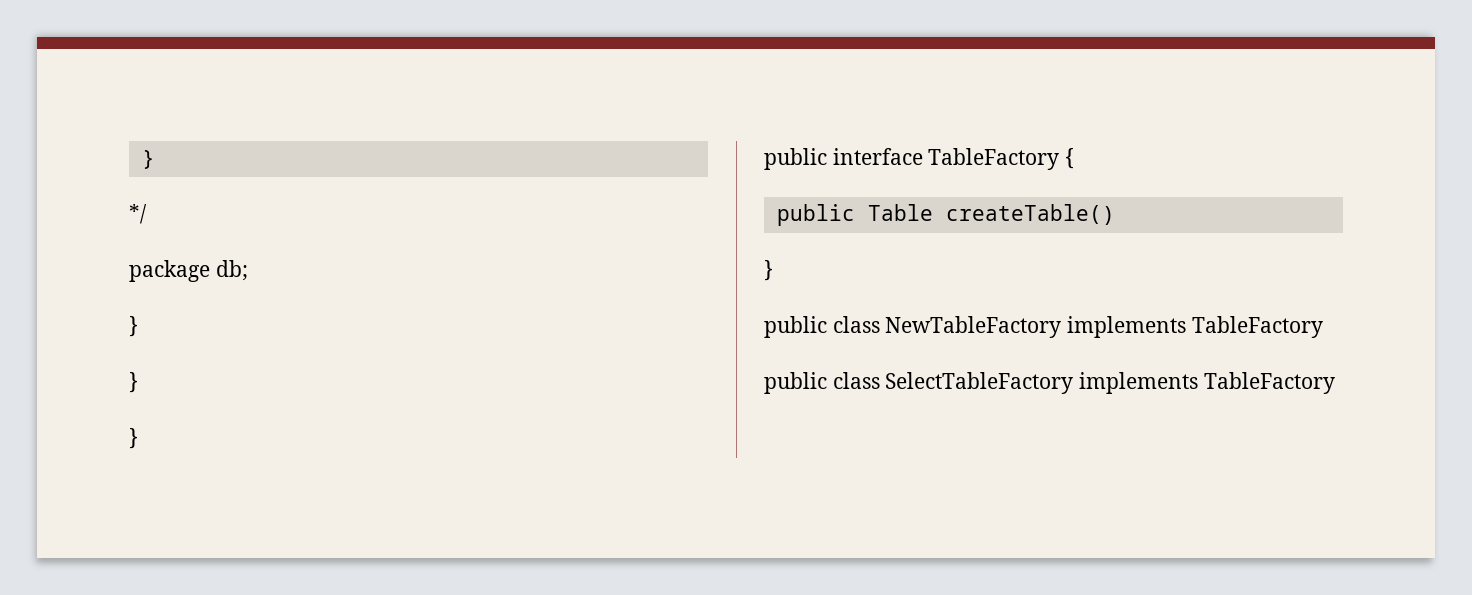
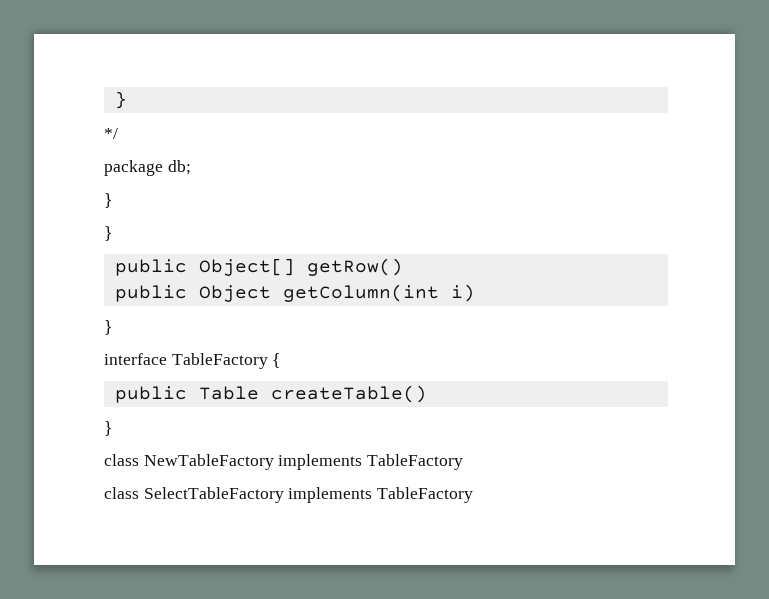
[129,428,138,449] [764,148,827,170] // } // public -> [114,258,403,276] [114,284,475,302] [104,320,112,335] // public Object[] getRow() // public Object getColumn(int i) // } //
[764,316,827,338] public -> (112, 428) none
[764,372,827,394] public -> (464, 462) none

